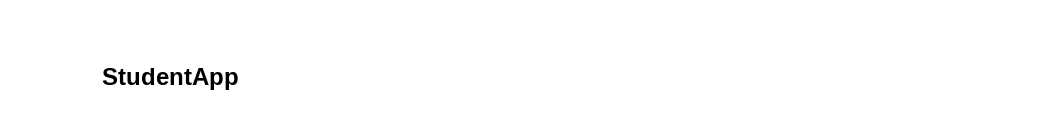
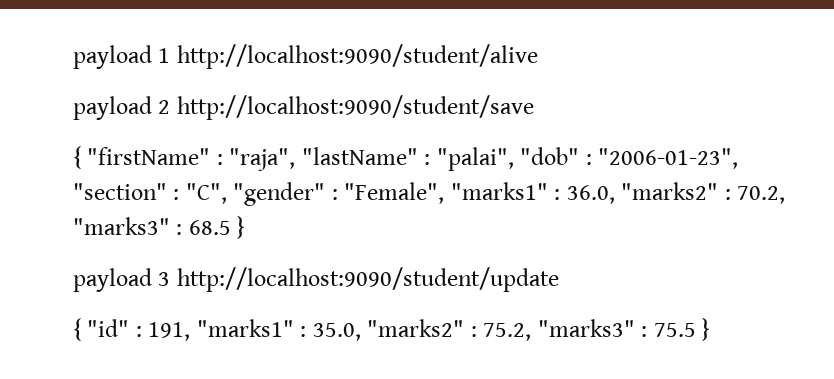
[102,68,239,90] StudentApp -> [73,44,538,69] [73,95,534,120] [73,146,739,171] [73,182,786,206] [73,216,246,239] [73,267,559,292] [73,318,711,341] payload 1 http://localhost:9090/student/alive // payload 2 http://localhost:9090/student/save // { "firstName" : "raja", "lastName" : "palai", "dob" : "2006-01-23", "section" : "C", "gender" : "Female", "marks1" : 36.0, "marks2" : 70.2, "marks3" : 68.5 } // payload 3 http://localhost:9090/student/update // { "id" : 191, "marks1" : 35.0, "marks2" : 75.2, "marks3" : 75.5 }

